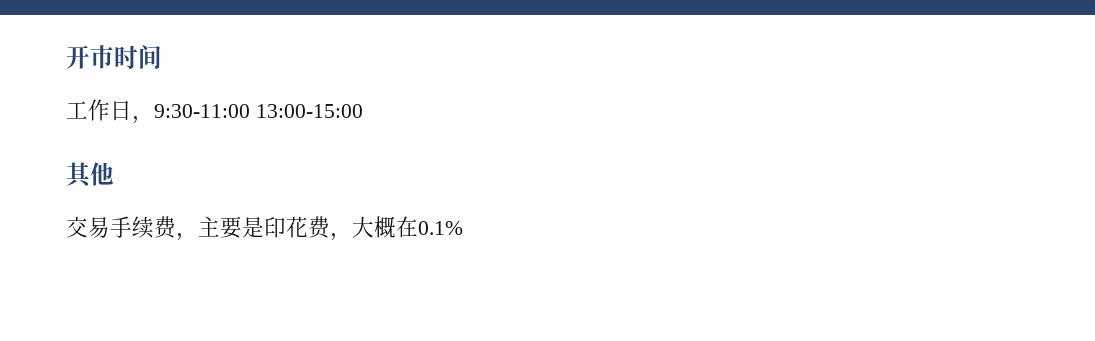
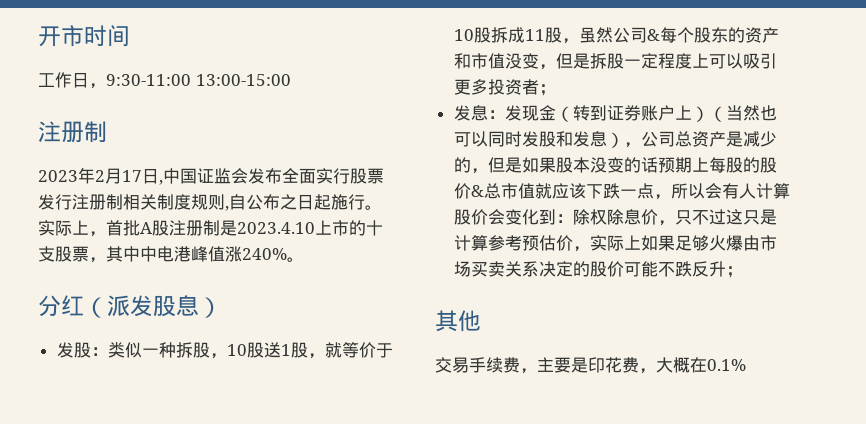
(363, 111) none -> [38,121,107,143] [38,167,384,185] [38,194,382,211] [38,220,383,237] [38,246,304,263] [38,295,222,318] [56,342,393,359] [453,27,779,44] [453,53,777,70] [453,79,556,96] [453,105,777,122] [453,131,777,148] [453,157,777,174] [453,183,790,200] [453,209,777,226] [453,235,777,252] [453,261,743,278] // 注册制 // 2023年2月17日,中国证监会发布全面实行股票发行注册制相关制度规则,自公布之日起施行。实际上，首批A股注册制是2023.4.10上市的十支股票，其中中电港峰值涨240%。 // 分红（派发股息） // 发股：类似一种拆股，10股送1股，就等价于10股拆成11股，虽然公司&每个股东的资产和市值没变，但是拆股一定程度上可以吸引更多投资者； // 发息：发现金（转到证券账户上）（当然也可以同时发股和发息），公司总资产是减少的，但是如果股本没变的话预期上每股的股价&总市值就应该下跌一点，所以会有人计算股价会变化到：除权除息价，只不过这只是计算参考预估价，实际上如果足够火爆由市场买卖关系决定的股价可能不跌反升；

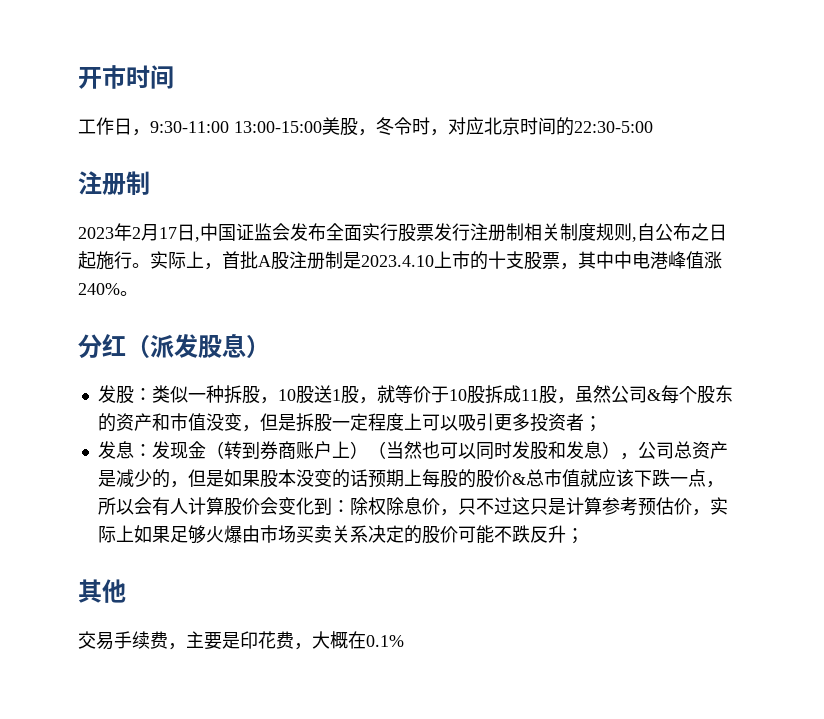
(291, 80) none -> [322,117,653,136] 美股，冬令时，对应北京时间的22:30-5:00
[606,105,641,121] 证券 -> [259,441,296,460] 券商

